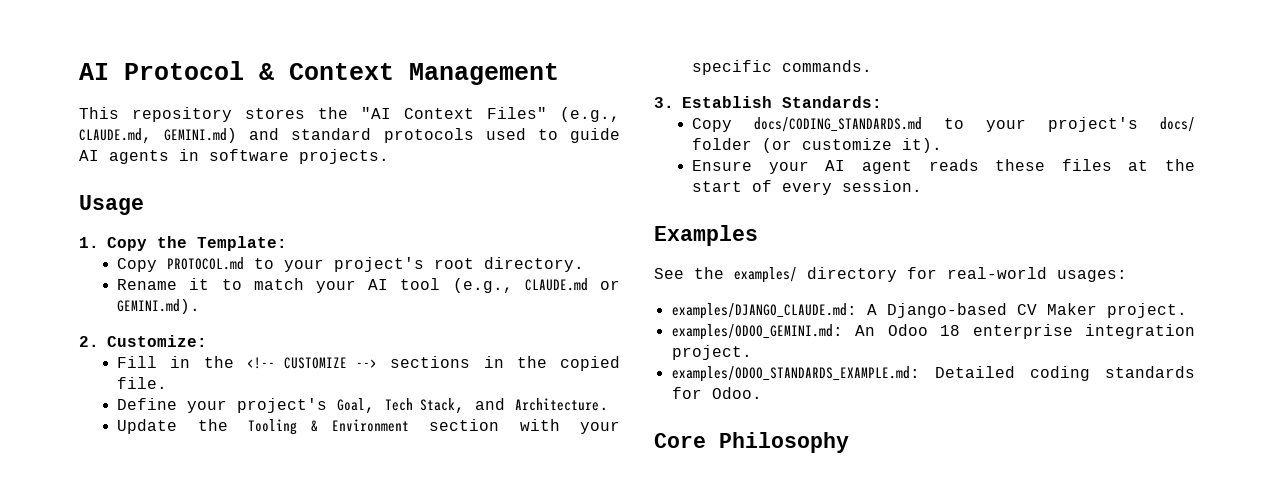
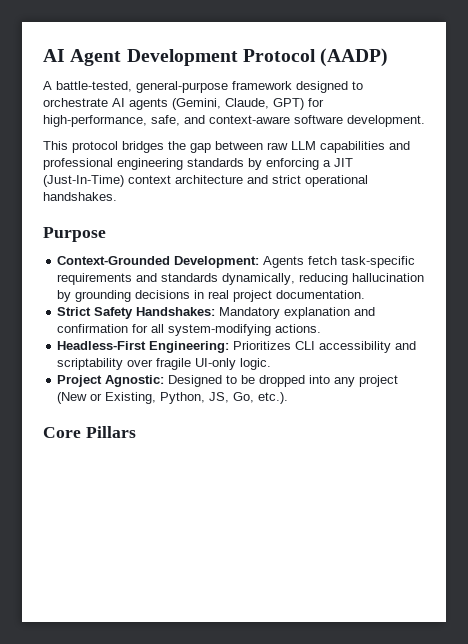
[79,61,559,85] [79,107,620,122] [79,128,621,143] [79,149,389,164] [79,195,144,215] [79,236,287,251] [117,257,585,272] [117,278,620,293] [117,299,201,314] [79,335,207,347] [117,356,620,371] [117,377,168,389] [117,398,610,413] [117,419,620,435] [692,60,873,75] [654,96,882,108] [692,117,1195,132] [692,138,943,153] [692,159,1195,174] [692,180,923,195] [654,225,758,246] [654,267,1127,283] [671,303,1187,319] [671,324,1195,340] [671,345,752,360] [671,366,1195,382] [671,387,762,399] AI Protocol & Context Management // This repository stores the "AI Context Files" (e.g., CLAUDE.md, GEMINI.md) and standard protocols used to guide AI agents in software projects. // Usage // 1. Copy the Template: // Copy PROTOCOL.md to your project's root directory. // Rename it to match your AI tool (e.g., CLAUDE.md or GEMINI.md). // 2. Customize: // Fill in the <!-- CUSTOMIZE --> sections in the copied file. // Define your project's Goal, Tech Stack, and Architecture. // Update the Tooling & Environment section with your specific commands. // 3. Establish Standards: // Copy docs/CODING_STANDARDS.md to your project's docs/ folder (or customize it). // Ensure your AI agent reads these files at the start of every session. // Examples // See the examples/ directory for real-world usages: // examples/DJANGO_CLAUDE.md: A Django-based CV Maker project. // examples/ODOO_GEMINI.md: An Odoo 18 enterprise integration project. // examples/ODOO_STANDARDS_EXAMPLE.md: Detailed coding standards for Odoo. -> [43,48,389,67] [43,81,363,93] [43,98,324,110] [43,115,425,127] [43,141,410,153] [43,158,353,170] [43,175,368,187] [43,192,117,201] [43,227,106,242] [57,256,416,268] [57,273,425,285] [57,290,366,302] [57,307,376,319] [57,324,322,336] [57,341,417,353] [57,358,272,370] [57,375,399,387] [57,392,289,404] AI Agent Development Protocol (AADP) // A battle-tested, general-purpose framework designed to orchestrate AI agents (Gemini, Claude, GPT) for high-performance, safe, and context-aware software development. // This protocol bridges the gap between raw LLM capabilities and professional engineering standards by enforcing a JIT (Just-In-Time) context architecture and strict operational handshakes. // Purpose // Context-Grounded Development: Agents fetch task-specific requirements and standards dynamically, reducing hallucination by grounding decisions in real project documentation. // Strict Safety Handshakes: Mandatory explanation and confirmation for all system-modifying actions. // Headless-First Engineering: Prioritizes CLI accessibility and scriptability over fragile UI-only logic. // Project Agnostic: Designed to be dropped into any project (New or Existing, Python, JS, Go, etc.).
[719,432,849,453] Philosophy -> [85,426,136,438] Pillars

